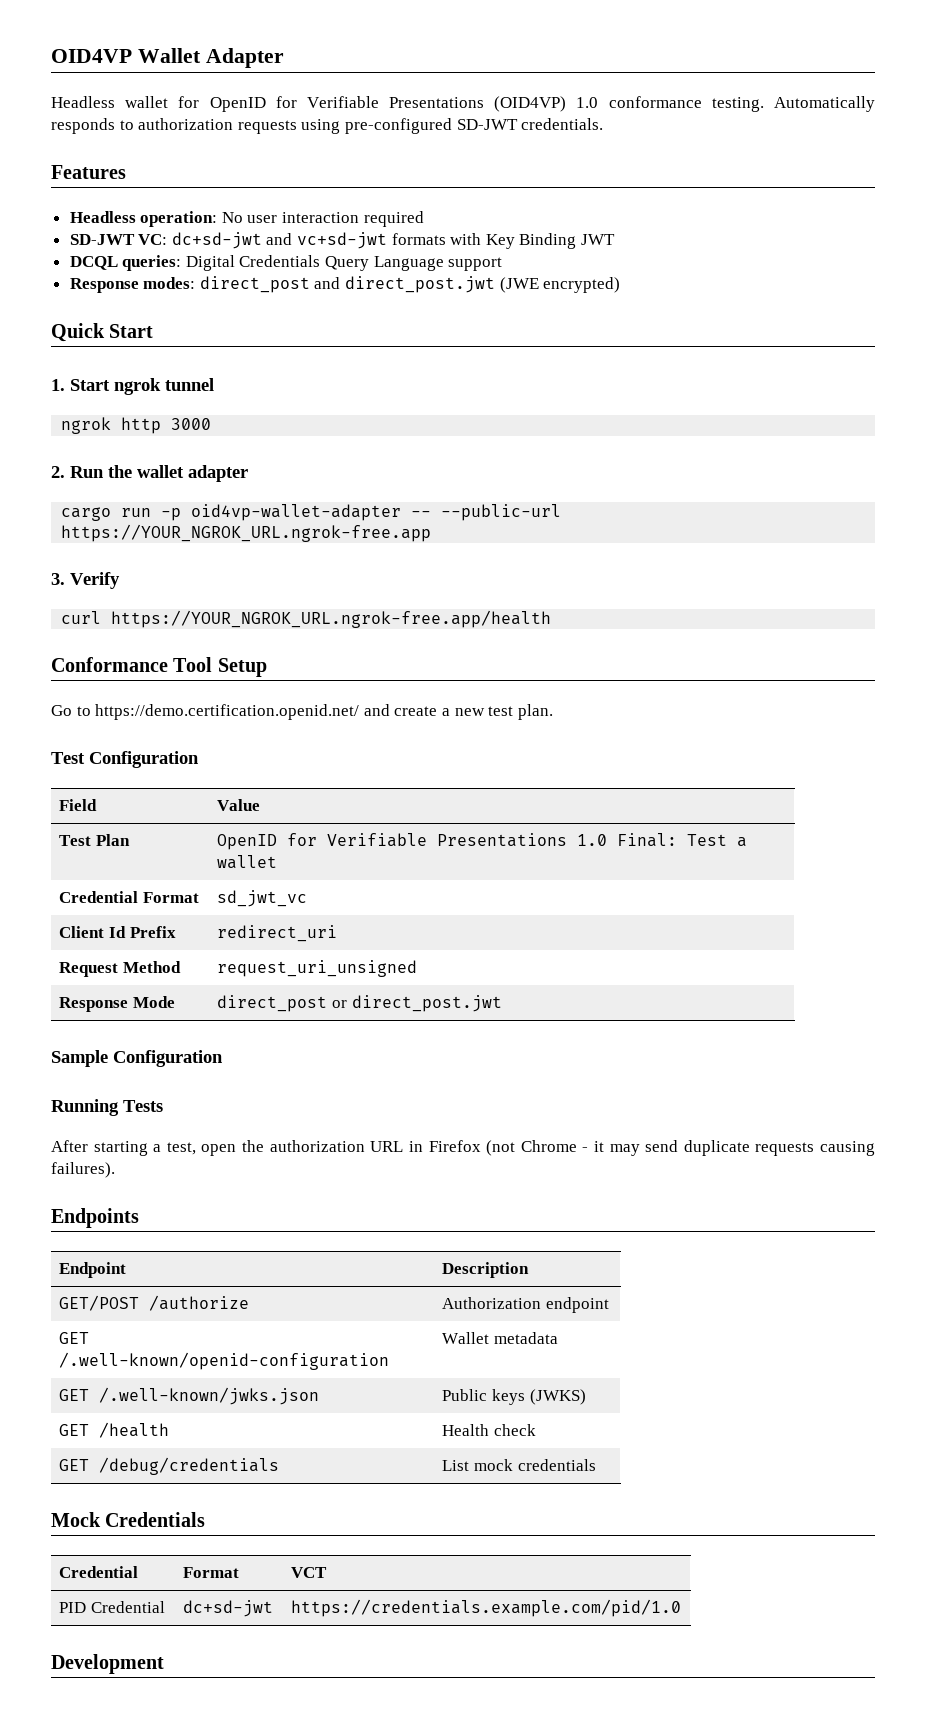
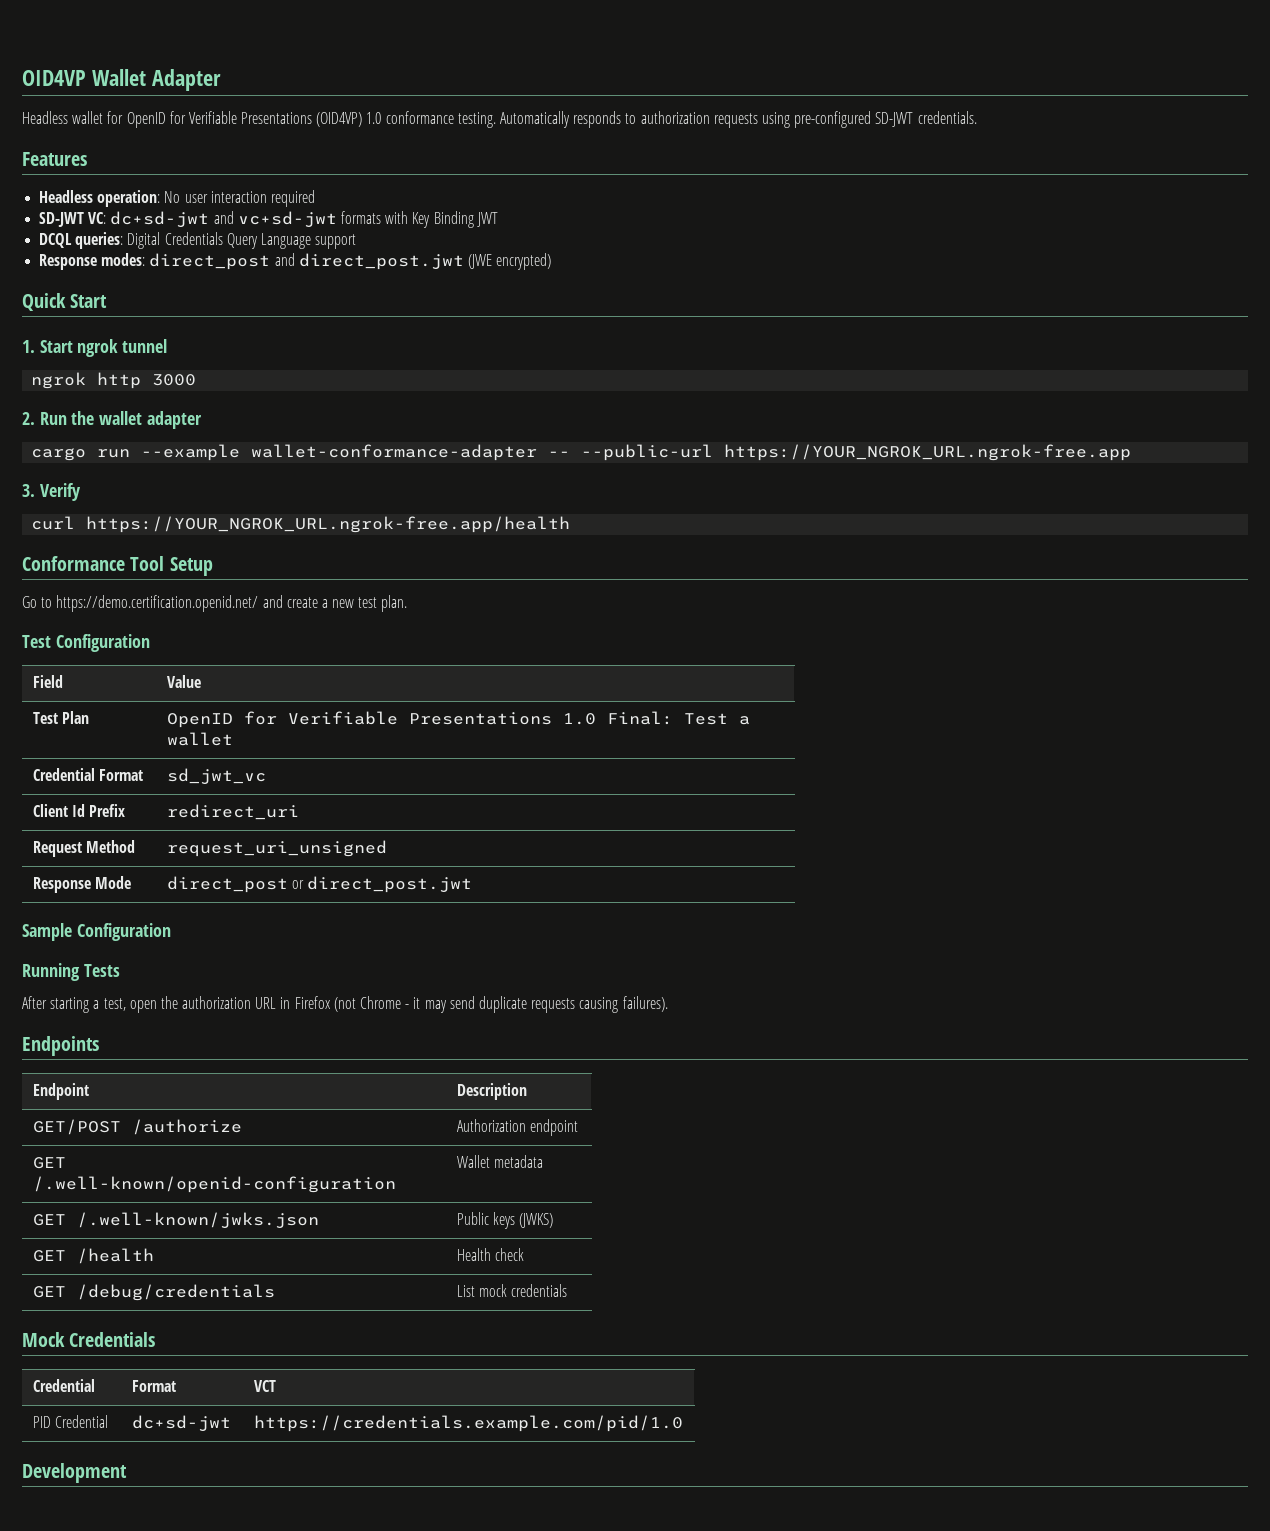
[161,504,402,521] -p oid4vp-wallet-adapter -> [141,444,538,461] --example wallet-conformance-adapter

